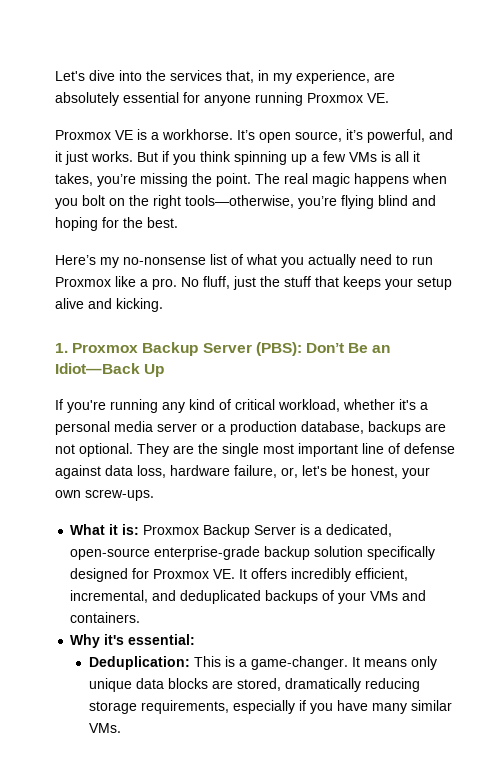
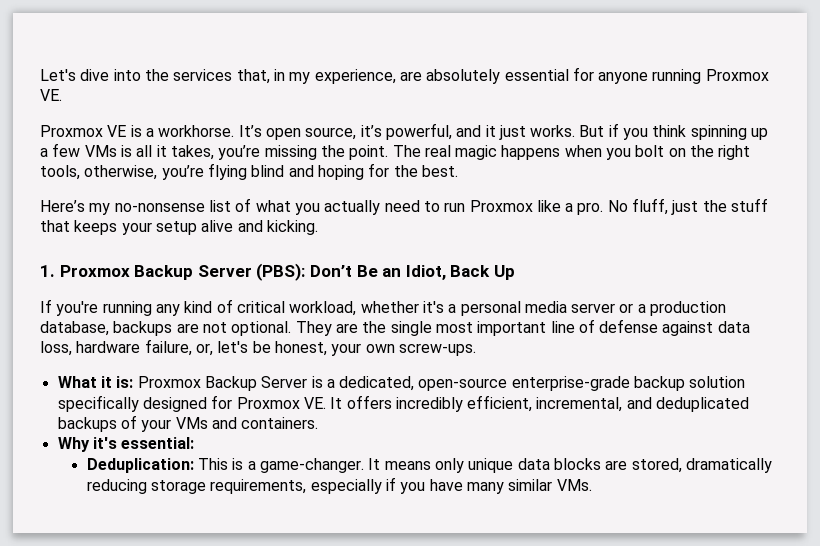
[185,195,294,208] tools—otherwise, -> [40,165,158,180] tools, otherwise,
[55,363,140,374] Idiot—Back -> [405,265,491,280] Idiot, Back

